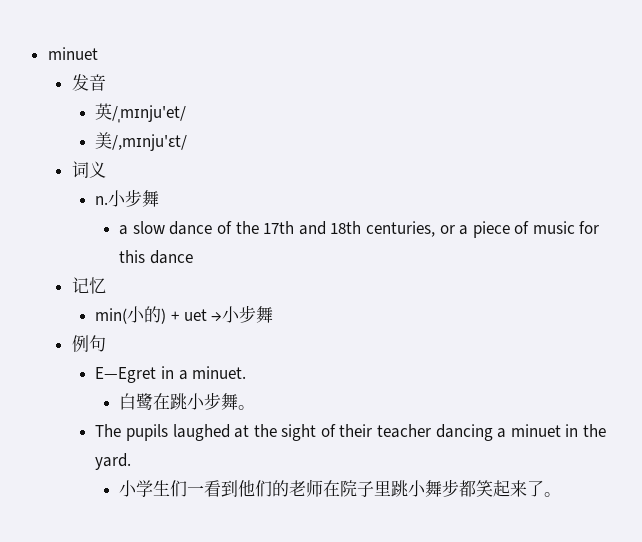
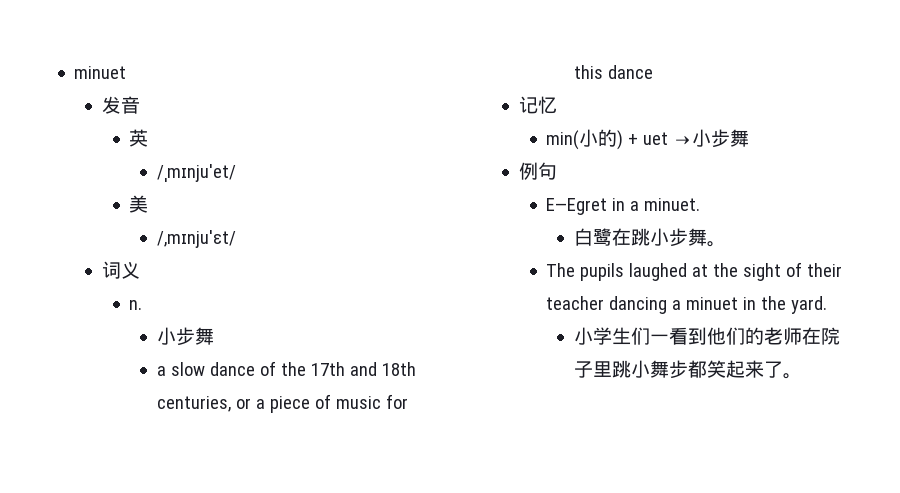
(113, 111) none -> (149, 138) //
(113, 140) none -> (149, 204) //
(109, 200) none -> (143, 305) //

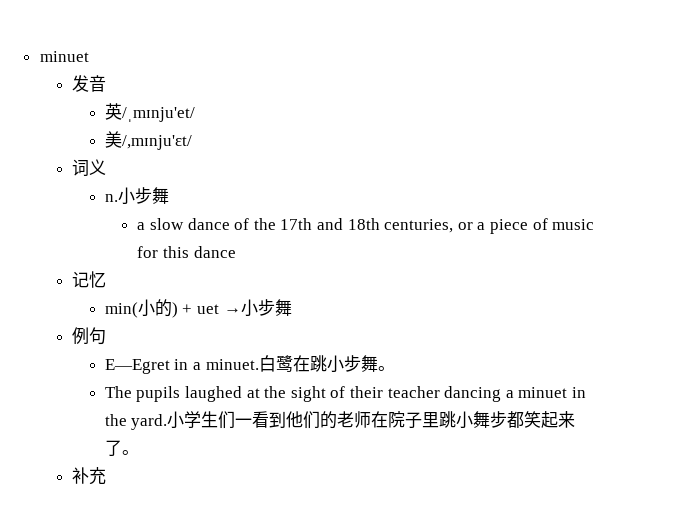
(149, 138) // -> (122, 111) none
(149, 204) // -> (122, 139) none
(143, 305) // -> (118, 198) none
(701, 204) // -> (259, 364) none
(828, 305) // -> (168, 422) none
(802, 376) none -> [72,467,107,485] // 补充

